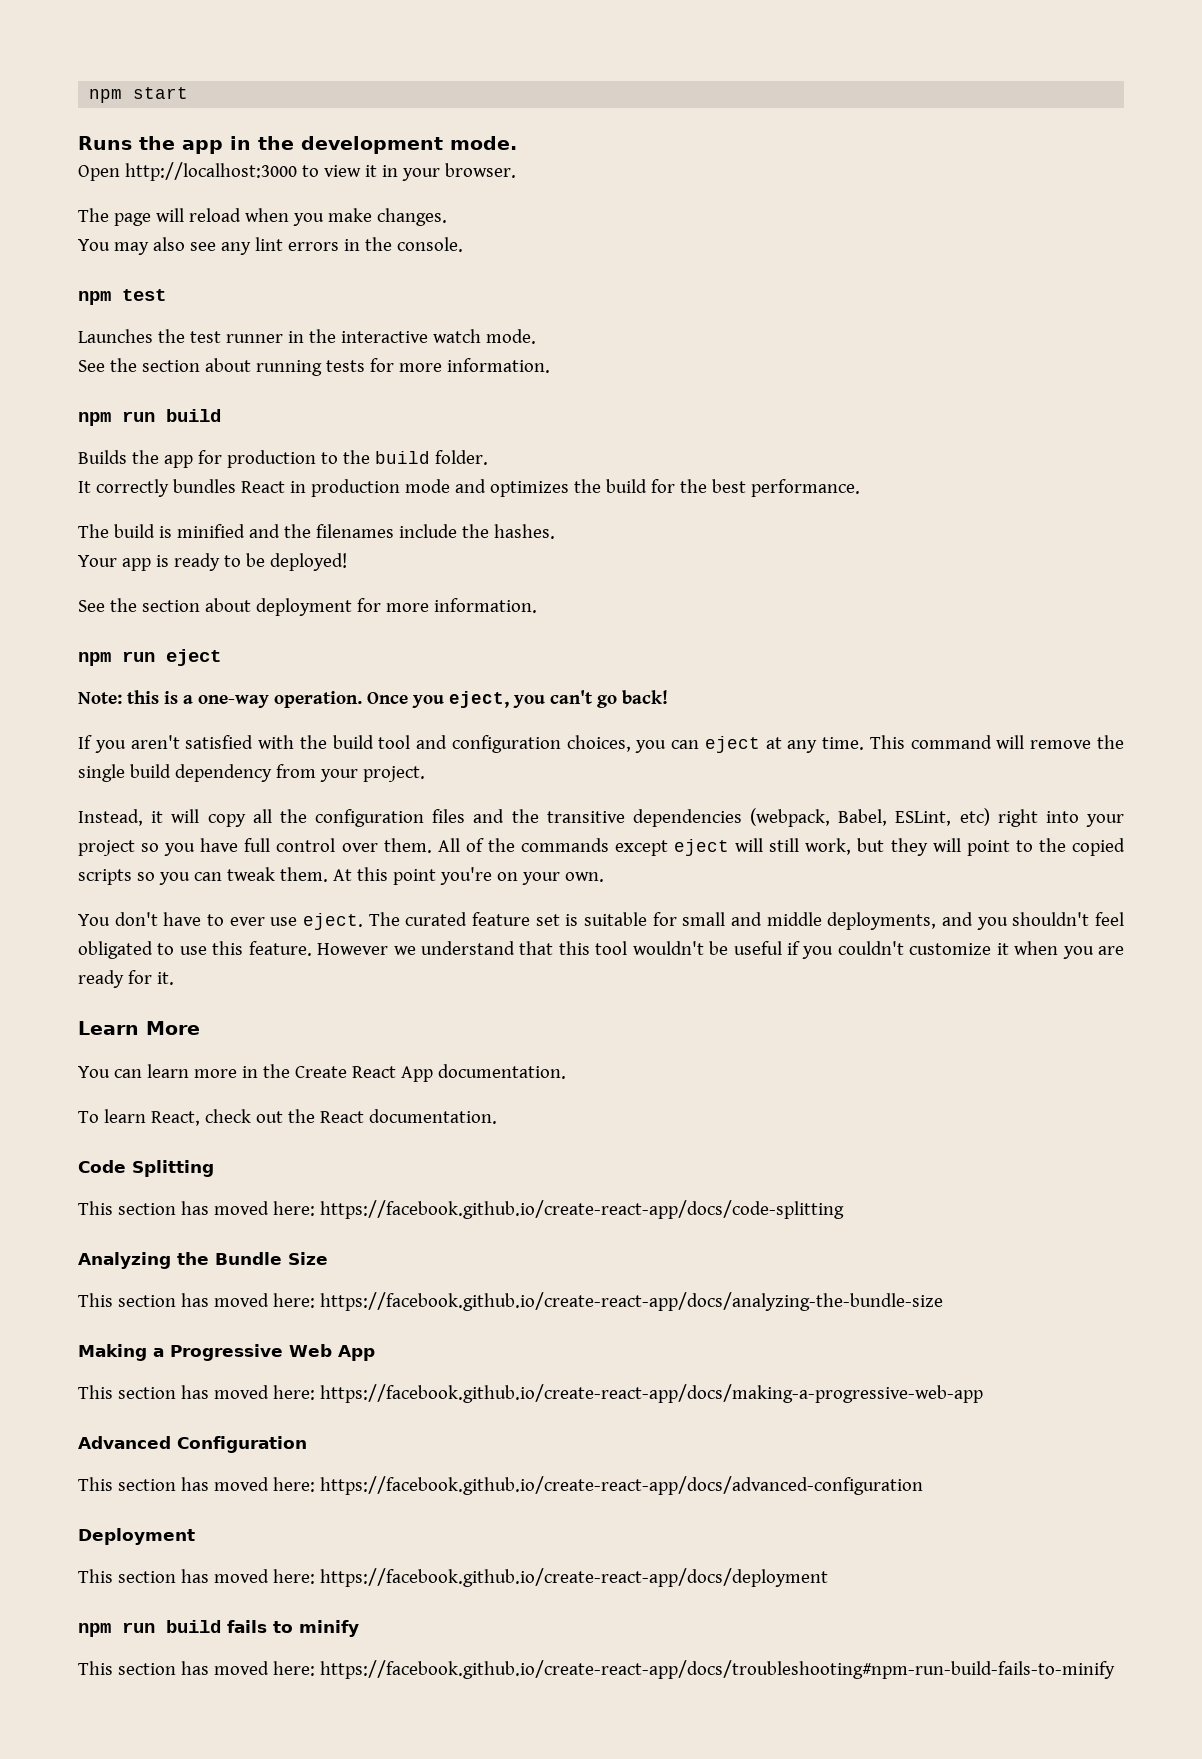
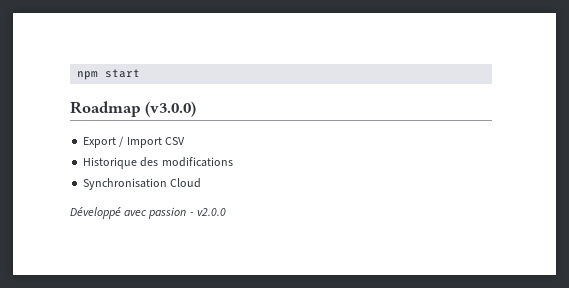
[78,136,517,154] [78,162,516,181] [78,208,447,226] [78,237,463,255] [78,289,166,305] [78,329,536,344] [78,358,550,376] [78,409,221,426] [78,450,488,468] [78,479,860,497] [78,524,555,539] [78,553,347,571] [78,598,537,616] [78,649,221,666] [78,690,668,708] [78,735,1125,753] [78,764,425,782] [78,808,1124,827] [78,838,1125,856] [78,867,604,885] [78,912,1124,930] [78,941,1125,959] [78,970,174,988] [78,1021,200,1035] [78,1064,566,1082] [78,1109,497,1126] [78,1160,214,1177] [78,1200,844,1219] [78,1252,328,1269] [78,1292,943,1311] [78,1344,375,1361] [78,1384,983,1403] [78,1436,307,1453] [78,1476,923,1495] [78,1528,195,1545] [78,1568,828,1587] [78,1620,359,1637] [78,1660,1115,1679] Runs the app in the development mode. // Open http://localhost:3000 to view it in your browser. // The page will reload when you make changes. // You may also see any lint errors in the console. // npm test // Launches the test runner in the interactive watch mode. // See the section about running tests for more information. // npm run build // Builds the app for production to the build folder. // It correctly bundles React in production mode and optimizes the build for the best performance. // The build is minified and the filenames include the hashes. // Your app is ready to be deployed! // See the section about deployment for more information. // npm run eject // Note: this is a one-way operation. Once you eject, you can't go back! // If you aren't satisfied with the build tool and configuration choices, you can eject at any time. This command will remove the single build dependency from your project. // Instead, it will copy all the configuration files and the transitive dependencies (webpack, Babel, ESLint, etc) right into your project so you have full control over them. All of the commands except eject will still work, but they will point to the copied scripts so you can tweak them. At this point you're on your own. // You don't have to ever use eject. The curated feature set is suitable for small and middle deployments, and you shouldn't feel obligated to use this feature. However we understand that this tool wouldn't be useful if you couldn't customize it when you are ready for it. // Learn More // You can learn more in the Create React App documentation. // To learn React, check out the React documentation. // Code Splitting // This section has moved here: https://facebook.github.io/create-react-app/docs/code-splitting // Analyzing the Bundle Size // This section has moved here: https://facebook.github.io/create-react-app/docs/analyzing-the-bundle-size // Making a Progressive Web App // This section has moved here: https://facebook.github.io/create-react-app/docs/making-a-progressive-web-app // Advanced Configuration // This section has moved here: https://facebook.github.io/create-react-app/docs/advanced-configuration // Deployment // This section has moved here: https://facebook.github.io/create-react-app/docs/deployment // npm run build fails to minify // This section has moved here: https://facebook.github.io/create-react-app/docs/troubleshooting#npm-run-build-fails-to-minify -> [70,101,197,117] [83,136,185,148] [83,157,233,169] [83,178,202,190] [70,207,226,219] Roadmap (v3.0.0) // Export / Import CSV // Historique des modifications // Synchronisation Cloud // Développé avec passion - v2.0.0

